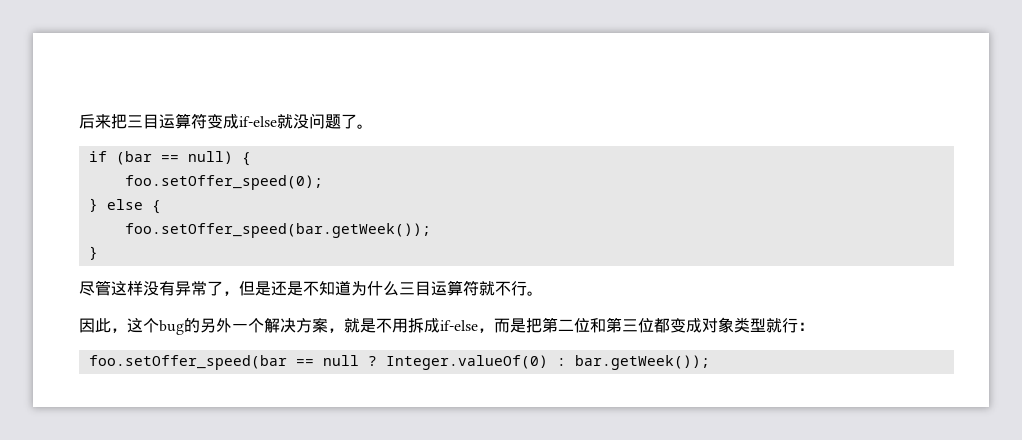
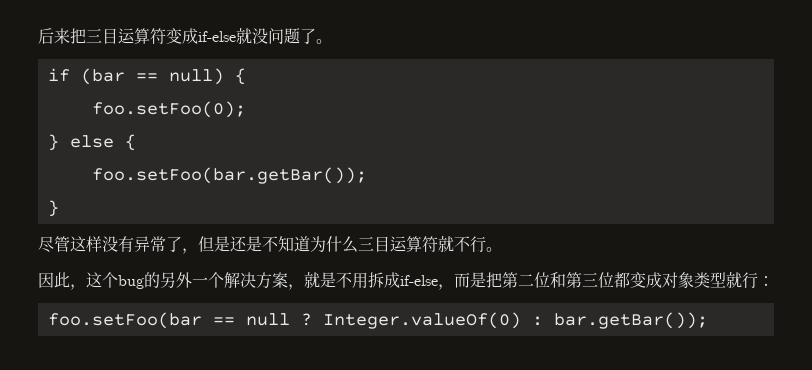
[124,175,323,190] foo.setOffer_speed(0); -> [91,101,246,118] foo.setFoo(0);
[124,223,431,238] foo.setOffer_speed(bar.getWeek()); -> [91,167,367,184] foo.setFoo(bar.getBar());
[88,355,287,370] foo.setOffer_speed(bar -> [47,312,202,329] foo.setFoo(bar
[574,355,710,370] bar.getWeek()); -> [553,312,708,329] bar.getBar());

